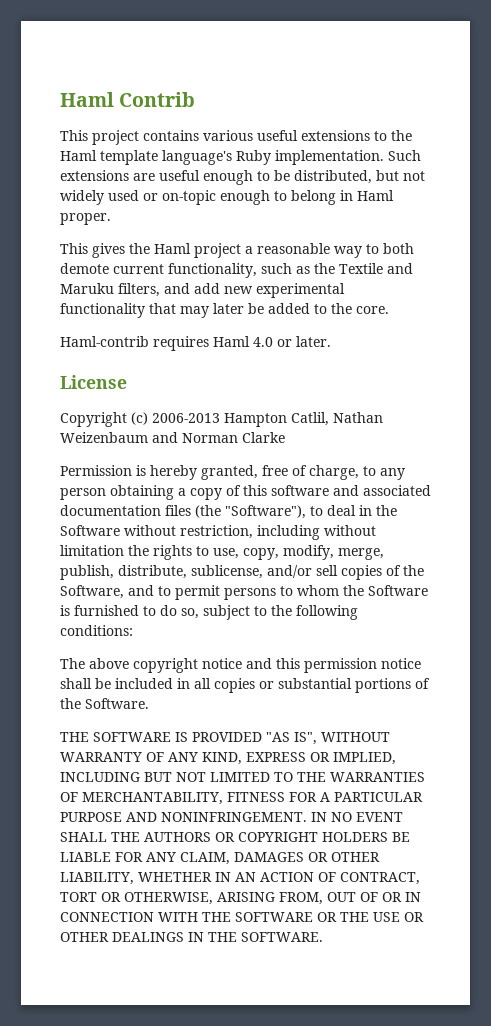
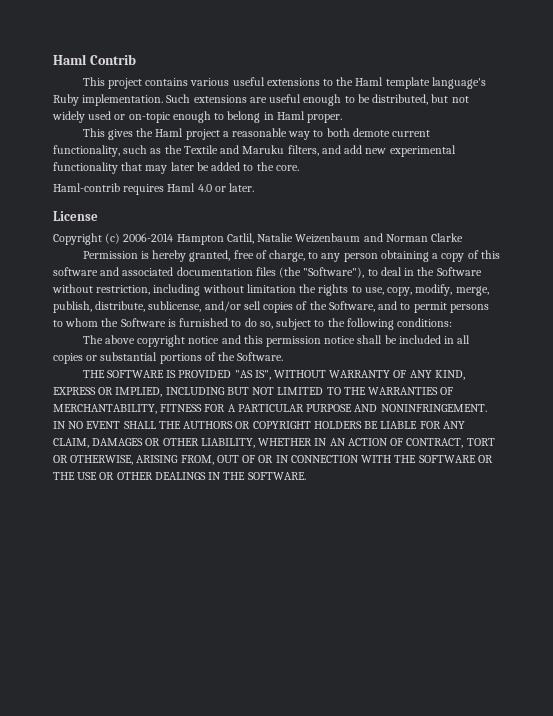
[152,413,220,423] 2006-2013 -> [123,233,174,242] 2006-2014
[333,412,383,423] Nathan -> [257,233,294,242] Natalie

